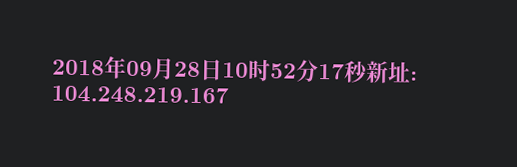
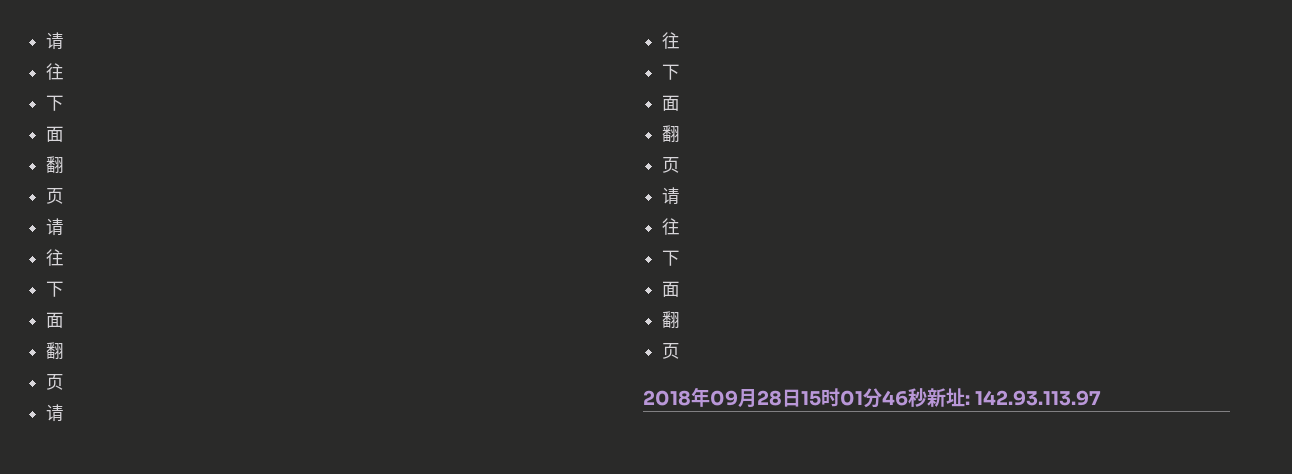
(52, 67) none -> [46,32,65,50] [46,63,65,80] [46,95,65,111] [46,126,65,142] [46,156,65,173] [46,188,65,204] [46,218,65,236] [46,249,65,266] [46,281,65,297] [46,312,65,328] [46,342,65,359] [46,374,65,390] [46,404,65,422] [662,32,681,49] [662,64,681,80] [662,95,681,111] [662,125,681,142] [662,157,681,173] [662,187,681,205] [662,218,681,235] [662,250,681,266] [662,281,681,297] [662,311,681,328] [662,343,681,359] 请 // 往 // 下 // 面 // 翻 // 页 // 请 // 往 // 下 // 面 // 翻 // 页 // 请 // 往 // 下 // 面 // 翻 // 页 // 请 // 往 // 下 // 面 // 翻 // 页 //
[222,58,345,82] 10时52分17 -> [801,388,908,408] 15时01分46
[51,85,229,105] 104.248.219.167 -> [975,390,1102,406] 142.93.113.97

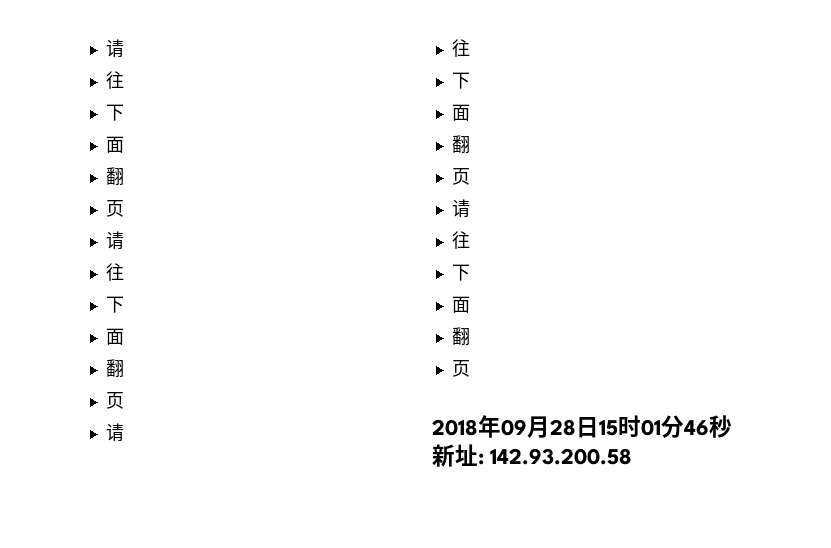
[975,390,1102,406] 142.93.113.97 -> [490,448,633,465] 142.93.200.58

